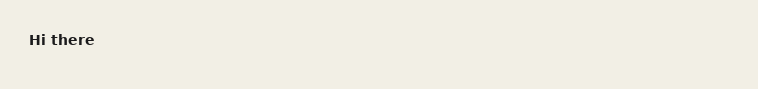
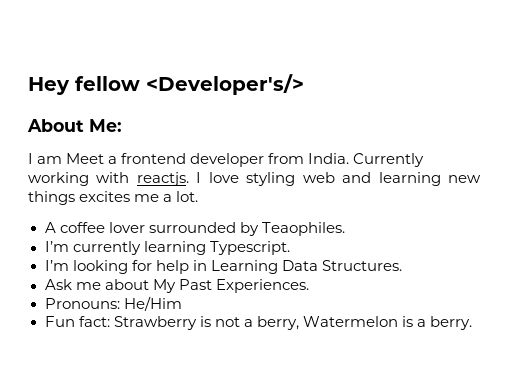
[29,34,95,45] Hi there -> [28,74,304,95] [27,119,122,132] [28,153,425,167] [28,172,482,186] [28,191,199,205] [44,222,345,236] [44,241,290,255] [44,260,402,274] [44,279,309,293] [44,296,182,311] [44,316,473,330] Hey fellow <Developer's/> // About Me: // I am Meet a frontend developer from India. Currently working with reactjs. I love styling web and learning new things excites me a lot. // A coffee lover surrounded by Teaophiles. // I’m currently learning Typescript. // I’m looking for help in Learning Data Structures. // Ask me about My Past Experiences. // Pronouns: He/Him // Fun fact: Strawberry is not a berry, Watermelon is a berry.

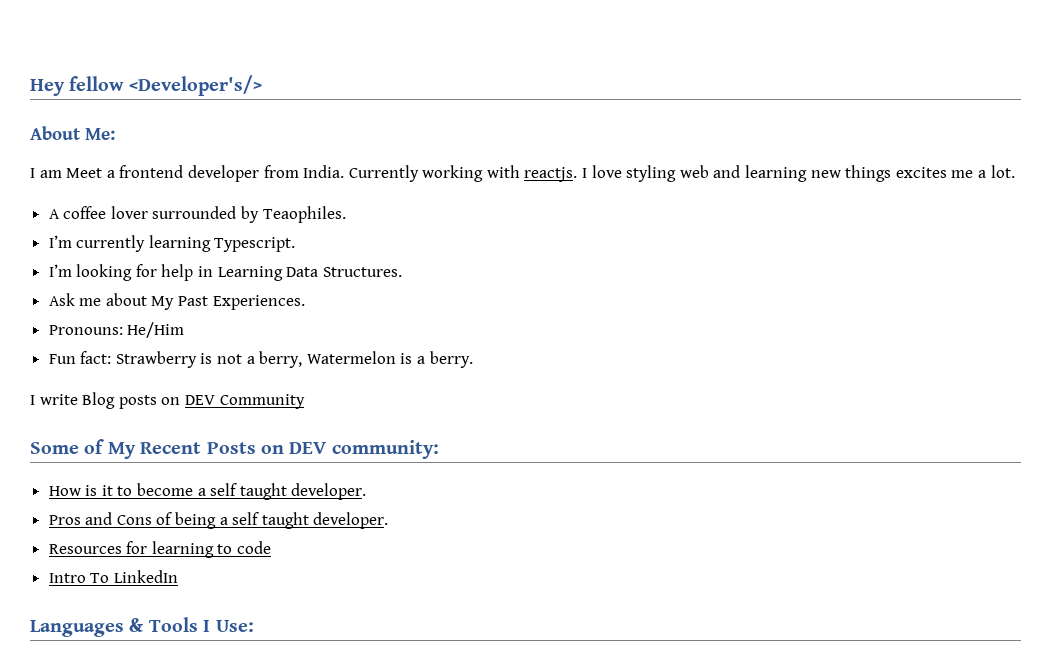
(473, 323) none -> [30,392,305,409] [30,439,439,459] [48,483,367,500] [48,512,389,529] [48,541,272,558] [48,570,178,583] [30,617,254,637] // I write Blog posts on DEV Community // Some of My Recent Posts on DEV community: // How is it to become a self taught developer. // Pros and Cons of being a self taught developer. // Resources for learning to code // Intro To LinkedIn // Languages & Tools I Use:

